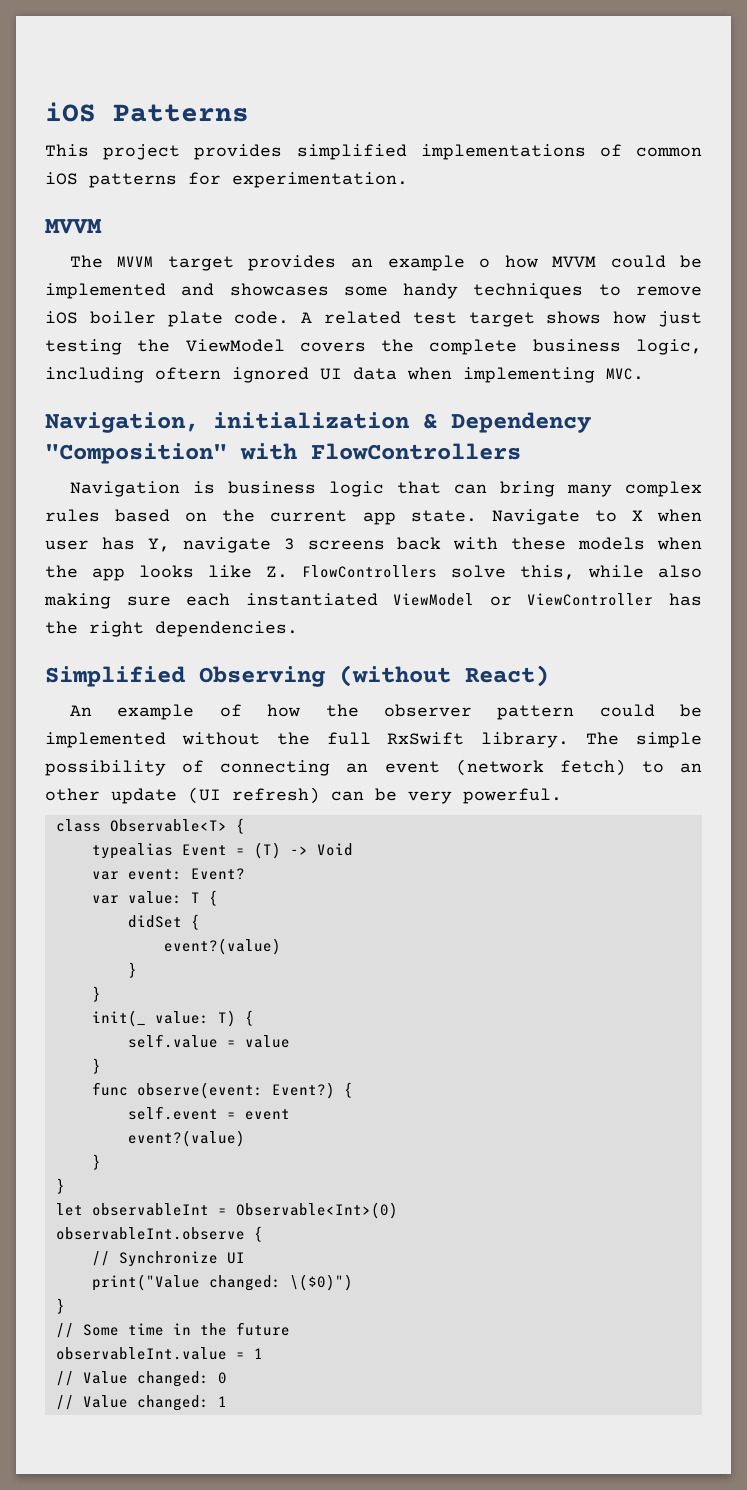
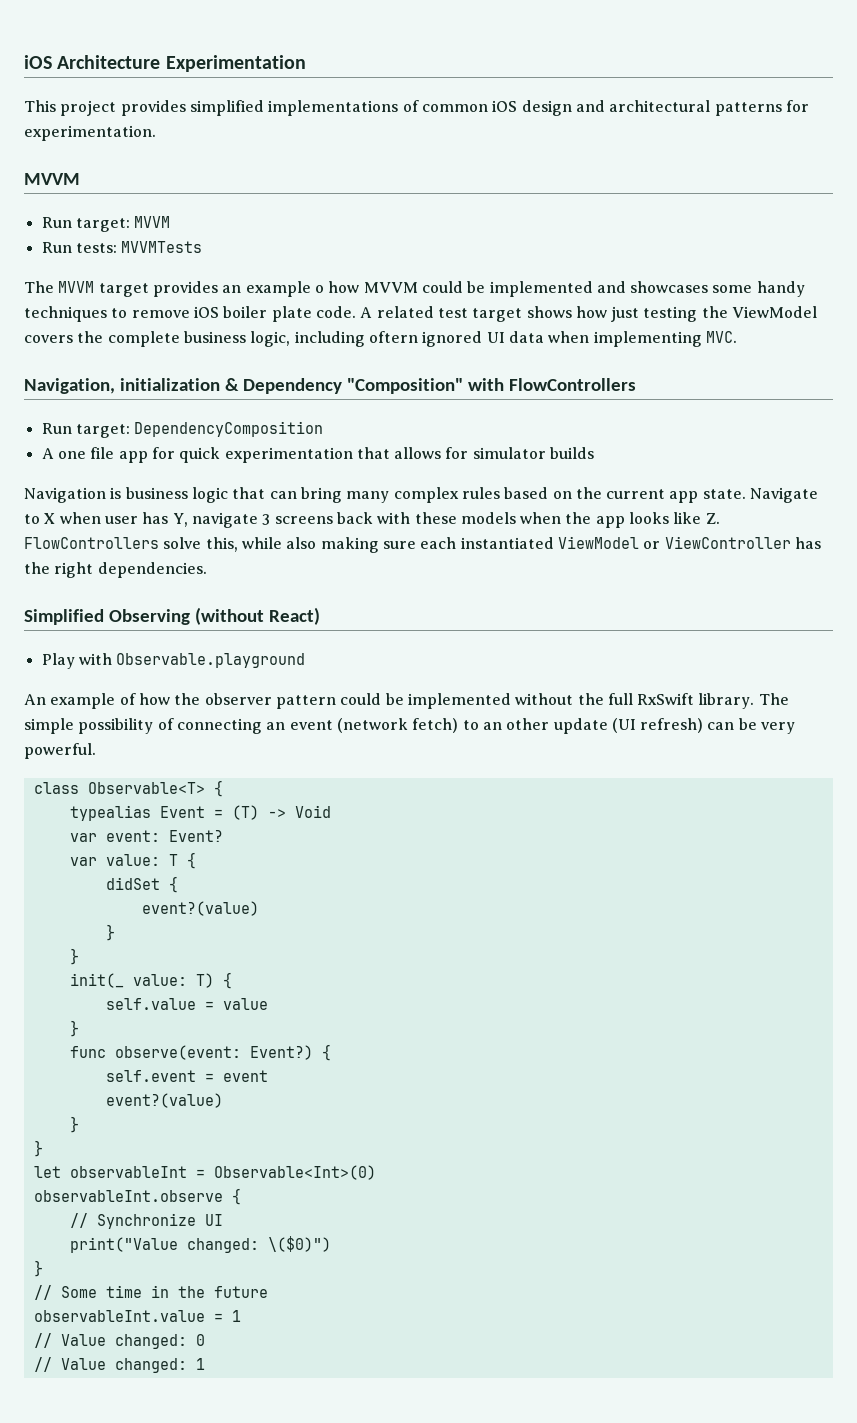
[45,102,249,122] iOS Patterns -> [24,55,306,72] iOS Architecture Experimentation
(78, 178) none -> [521,100,711,116] design and architectural
(102, 226) none -> [41,216,171,232] [41,241,203,253] // Run target: MVVM // Run tests: MVVMTests
(521, 451) none -> [41,421,324,438] [41,447,595,463] // Run target: DependencyComposition // A one file app for quick experimentation that allows for simulator builds
(549, 676) none -> [41,653,306,669] // Play with Observable.playground

